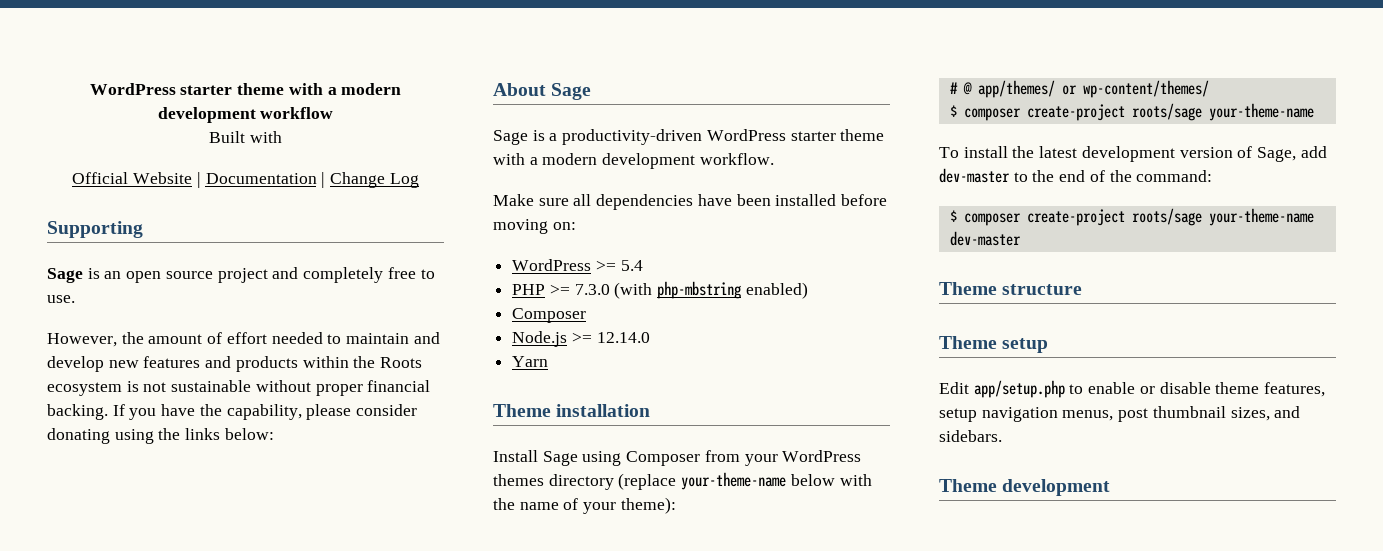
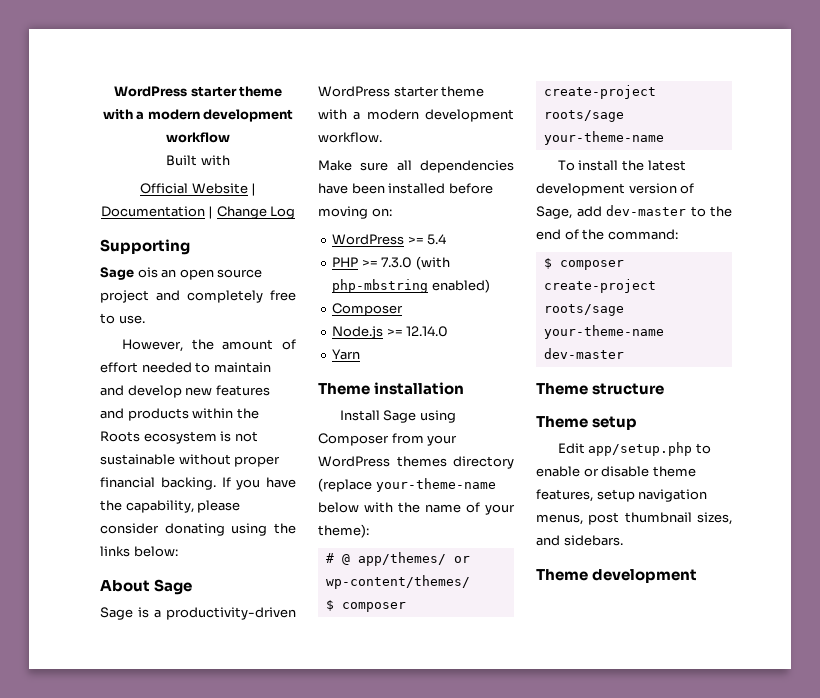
[87,268,100,279] is -> [137,267,158,278] ois

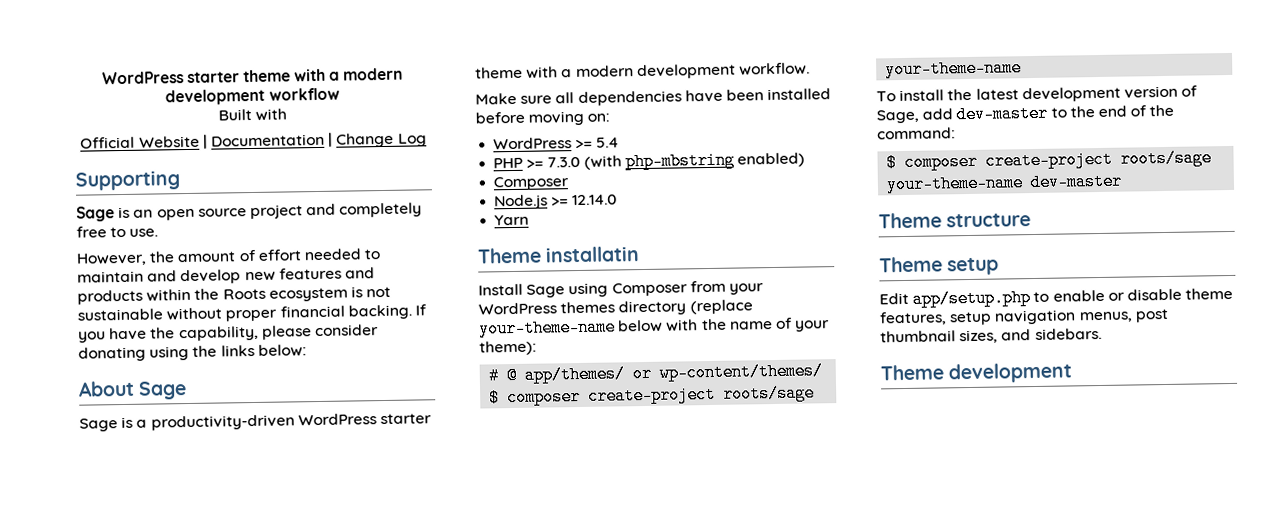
[137,267,158,278] ois -> [118,206,131,219] is
[374,382,465,395] installation -> [545,246,641,263] installatin

